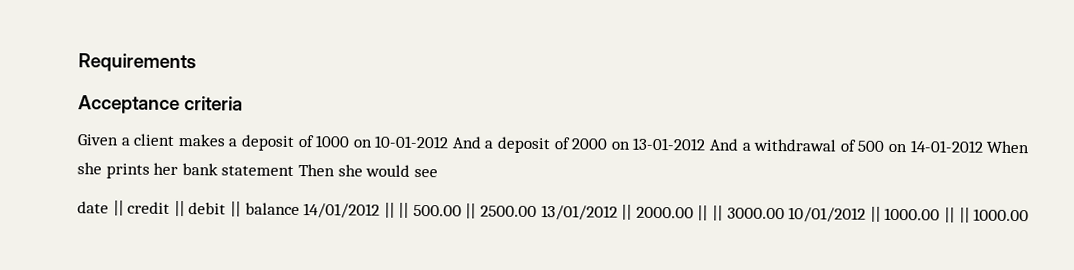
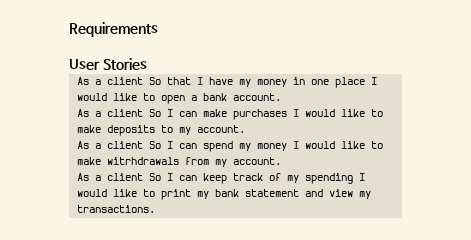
[78,95,243,115] [77,133,1030,154] [77,162,438,179] [77,200,1030,223] Acceptance criteria // Given a client makes a deposit of 1000 on 10-01-2012 And a deposit of 2000 on 13-01-2012 And a withdrawal of 500 on 14-01-2012 When she prints her bank statement Then she would see // date || credit || debit || balance 14/01/2012 || || 500.00 || 2500.00 13/01/2012 || 2000.00 || || 3000.00 10/01/2012 || 1000.00 || || 1000.00 -> [69,58,147,70] [76,77,377,88] [76,93,281,104] [76,109,383,120] [76,125,245,136] [76,141,383,152] [76,157,281,167] [76,173,365,184] [76,189,371,200] [76,205,155,213] User Stories // As a client So that I have my money in one place I would like to open a bank account. // As a client So I can make purchases I would like to make deposits to my account. // As a client So I can spend my money I would like to make witrhdrawals from my account. // As a client So I can keep track of my spending I would like to print my bank statement and view my transactions.

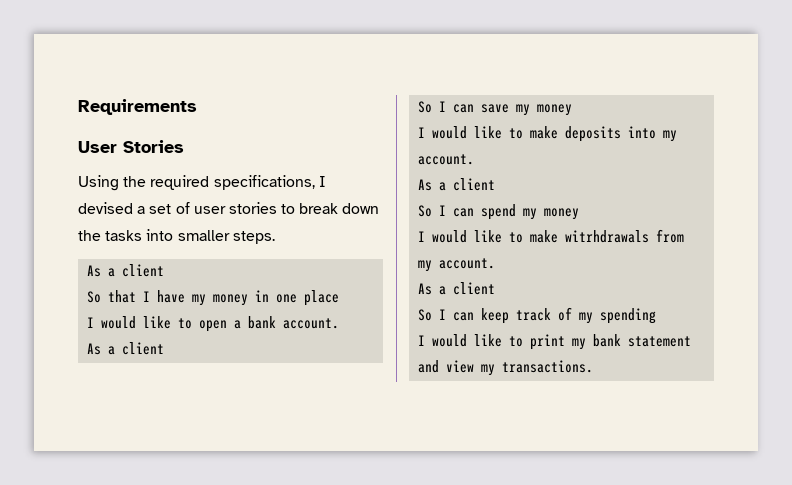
[76,77,143,85] // As a client -> [78,175,326,191] [78,202,380,214] [78,229,275,244] [87,264,165,277] // Using the required specifications, I devised a set of user stories to break down the tasks into smaller steps. // As a client //
(365, 82) none -> (340, 298) //
[148,109,287,120] So I can make purchases -> [418,101,573,116] // So I can save my money //
[160,125,245,135] [76,141,143,149] to my account. // As a client -> [628,126,678,142] [418,154,475,165] [418,178,496,191] into my account. // As a client //
(287, 147) none -> (580, 214) //
(143, 177) none -> (496, 288) //
(353, 178) none -> (657, 316) //

